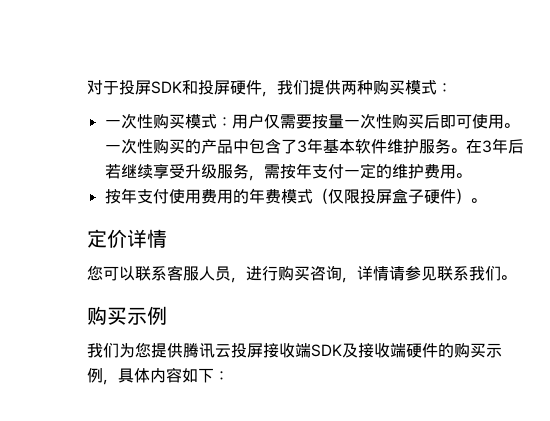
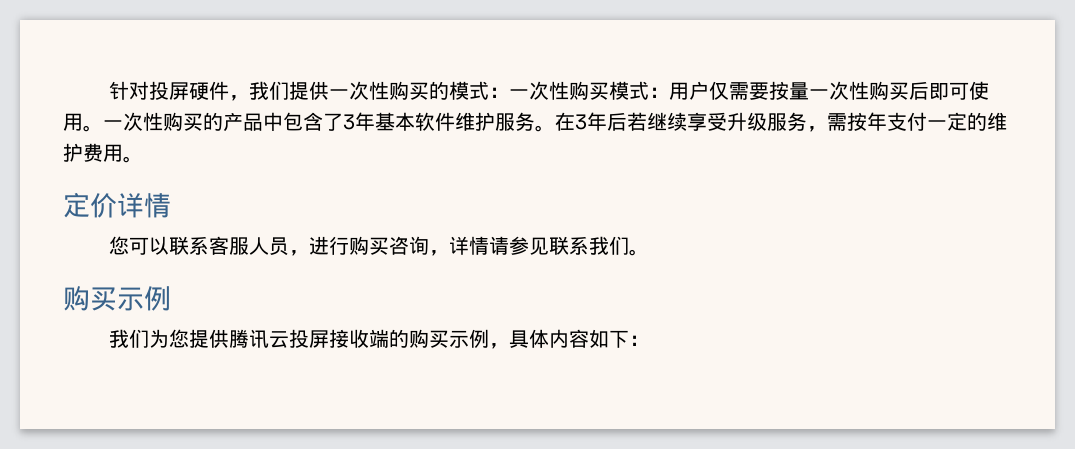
[87,80,198,95] 对于投屏SDK和 -> [108,81,149,100] 针对
[341,80,452,95] 两种购买模式： // -> [328,81,509,100] 一次性购买的模式：
[104,188,486,204] // 按年支付使用费用的年费模式（仅限投屏盒子硬件）。 -> (143, 159) none
[311,343,438,358] SDK及接收端硬件 -> (389, 338) none

